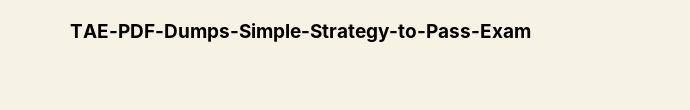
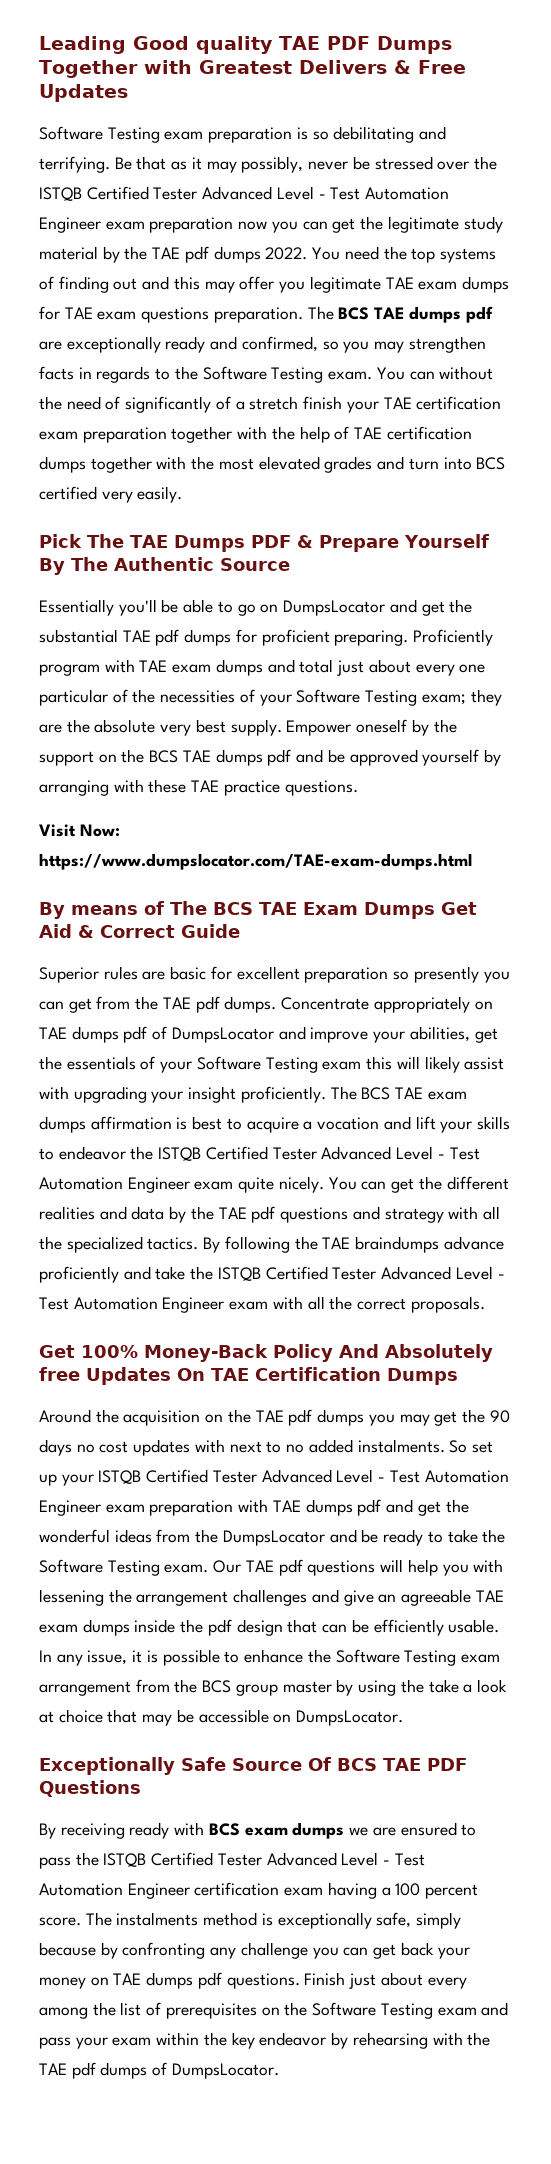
[70,23,531,43] TAE-PDF-Dumps-Simple-Strategy-to-Pass-Exam -> [39,36,452,54] [39,60,466,78] [39,84,128,102] [39,126,447,143] [39,156,497,173] [39,186,450,201] [39,216,503,233] [39,246,496,263] [39,276,509,293] [39,306,493,323] [39,336,486,353] [39,366,494,383] [39,396,502,413] [39,426,472,443] [39,456,506,473] [39,486,183,503] [39,534,489,552] [39,557,290,575] [39,599,473,616] [39,629,494,646] [39,659,486,676] [39,689,502,706] [39,719,457,736] [39,749,501,766] [39,779,358,796] [39,824,120,837] [39,853,472,870] [39,901,477,919] [39,924,240,938] [39,966,510,983] [39,996,493,1013] [39,1026,498,1043] [39,1056,505,1073] [39,1086,467,1103] [39,1116,510,1133] [39,1146,480,1161] [39,1176,509,1193] [39,1206,500,1223] [39,1236,504,1253] [39,1266,505,1283] [39,1296,485,1313] [39,1344,493,1362] [39,1367,458,1385] [39,1409,510,1426] [39,1439,493,1456] [39,1469,509,1486] [39,1499,469,1516] [39,1529,506,1546] [39,1559,504,1576] [39,1589,504,1606] [39,1619,500,1636] [39,1649,500,1666] [39,1679,507,1696] [39,1709,404,1726] [39,1757,467,1775] [39,1780,141,1797] [39,1822,477,1839] [39,1852,425,1869] [39,1882,479,1899] [39,1912,462,1929] [39,1942,470,1959] [39,1972,467,1989] [39,2002,509,2019] [39,2032,491,2049] [39,2062,279,2079] Leading Good quality TAE PDF Dumps Together with Greatest Delivers & Free Updates // Software Testing exam preparation is so debilitating and terrifying. Be that as it may possibly, never be stressed over the ISTQB Certified Tester Advanced Level - Test Automation Engineer exam preparation now you can get the legitimate study material by the TAE pdf dumps 2022. You need the top systems of finding out and this may offer you legitimate TAE exam dumps for TAE exam questions preparation. The BCS TAE dumps pdf are exceptionally ready and confirmed, so you may strengthen facts in regards to the Software Testing exam. You can without the need of significantly of a stretch finish your TAE certification exam preparation together with the help of TAE certification dumps together with the most elevated grades and turn into BCS certified very easily. // Pick The TAE Dumps PDF & Prepare Yourself By The Authentic Source // Essentially you'll be able to go on DumpsLocator and get the substantial TAE pdf dumps for proficient preparing. Proficiently program with TAE exam dumps and total just about every one particular of the necessities of your Software Testing exam; they are the absolute very best supply. Empower oneself by the support on the BCS TAE dumps pdf and be approved yourself by arranging with these TAE practice questions. // Visit Now: https://www.dumpslocator.com/TAE-exam-dumps.html // By means of The BCS TAE Exam Dumps Get Aid & Correct Guide // Superior rules are basic for excellent preparation so presently you can get from the TAE pdf dumps. Concentrate appropriately on TAE dumps pdf of DumpsLocator and improve your abilities, get the essentials of your Software Testing exam this will likely assist with upgrading your insight proficiently. The BCS TAE exam dumps affirmation is best to acquire a vocation and lift your skills to endeavor the ISTQB Certified Tester Advanced Level - Test Automation Engineer exam quite nicely. You can get the different realities and data by the TAE pdf questions and strategy with all the specialized tactics. By following the TAE braindumps advance proficiently and take the ISTQB Certified Tester Advanced Level - Test Automation Engineer exam with all the correct proposals. // Get 100% Money-Back Policy And Absolutely free Updates On TAE Certification Dumps // Around the acquisition on the TAE pdf dumps you may get the 90 days no cost updates with next to no added instalments. So set up your ISTQB Certified Tester Advanced Level - Test Automation Engineer exam preparation with TAE dumps pdf and get the wonderful ideas from the DumpsLocator and be ready to take the Software Testing exam. Our TAE pdf questions will help you with lessening the arrangement challenges and give an agreeable TAE exam dumps inside the pdf design that can be efficiently usable. In any issue, it is possible to enhance the Software Testing exam arrangement from the BCS group master by using the take a look at choice that may be accessible on DumpsLocator. // Exceptionally Safe Source Of BCS TAE PDF Questions // By receiving ready with BCS exam dumps we are ensured to pass the ISTQB Certified Tester Advanced Level - Test Automation Engineer certification exam having a 100 percent score. The instalments method is exceptionally safe, simply because by confronting any challenge you can get back your money on TAE dumps pdf questions. Finish just about every among the list of prerequisites on the Software Testing exam and pass your exam within the key endeavor by rehearsing with the TAE pdf dumps of DumpsLocator.

